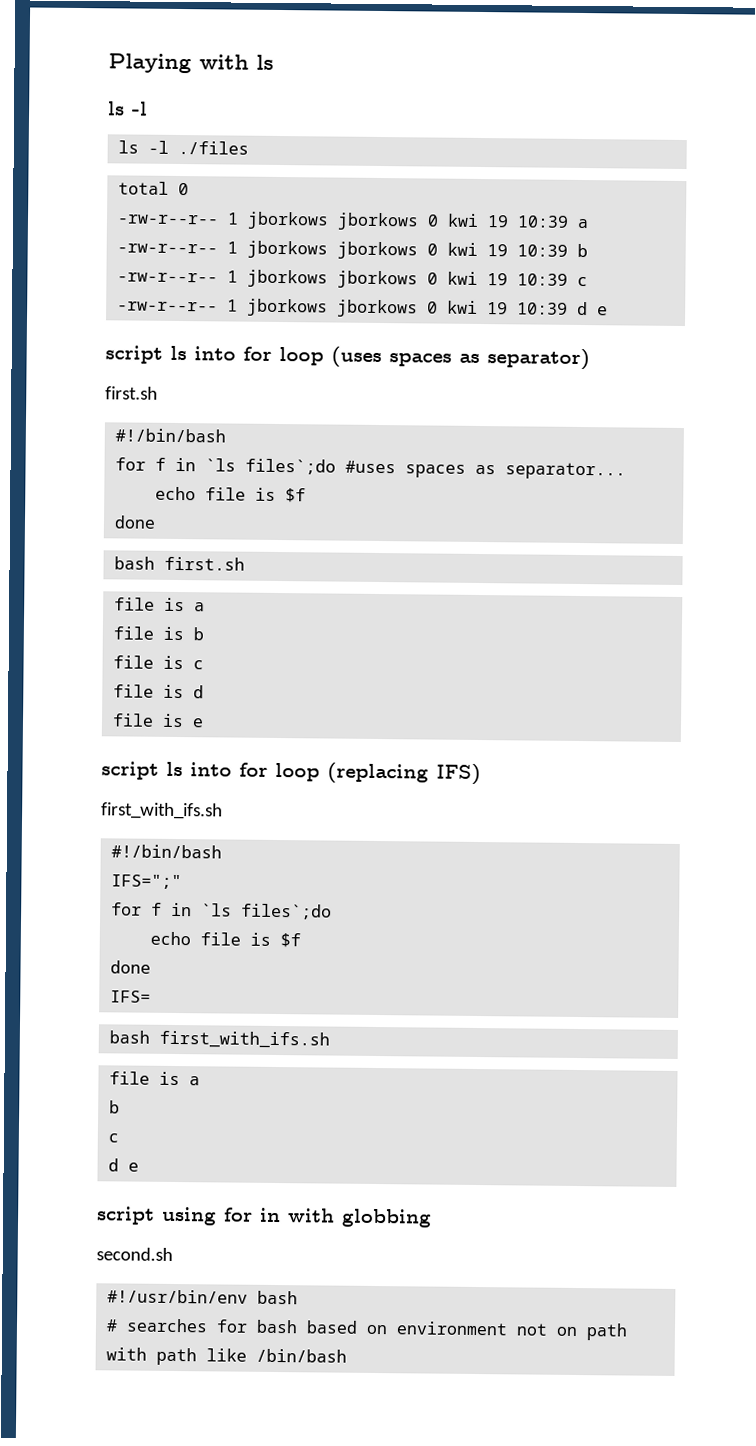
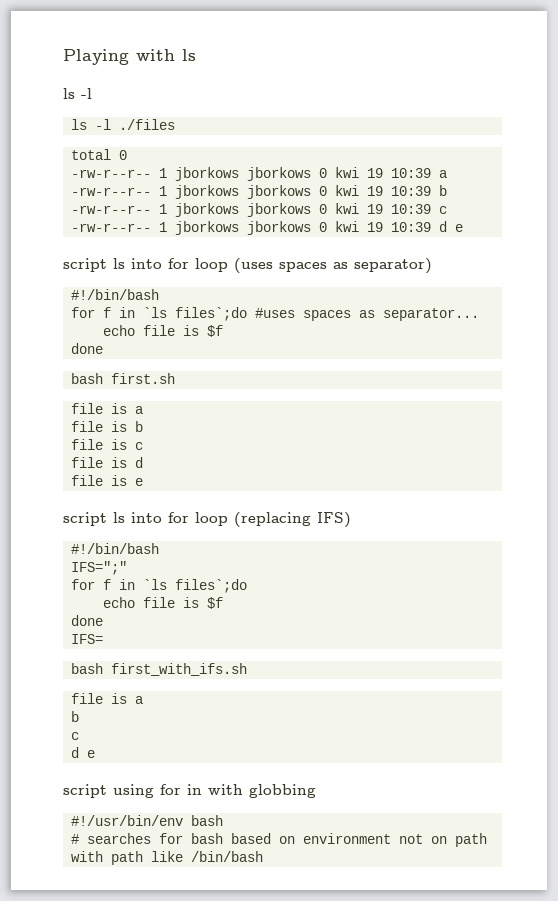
[105,386,158,400] // first.sh -> (432, 266) none
[101,802,223,820] // first_with_ifs.sh -> (351, 520) none
[96,1247,173,1261] // second.sh -> (316, 791) none

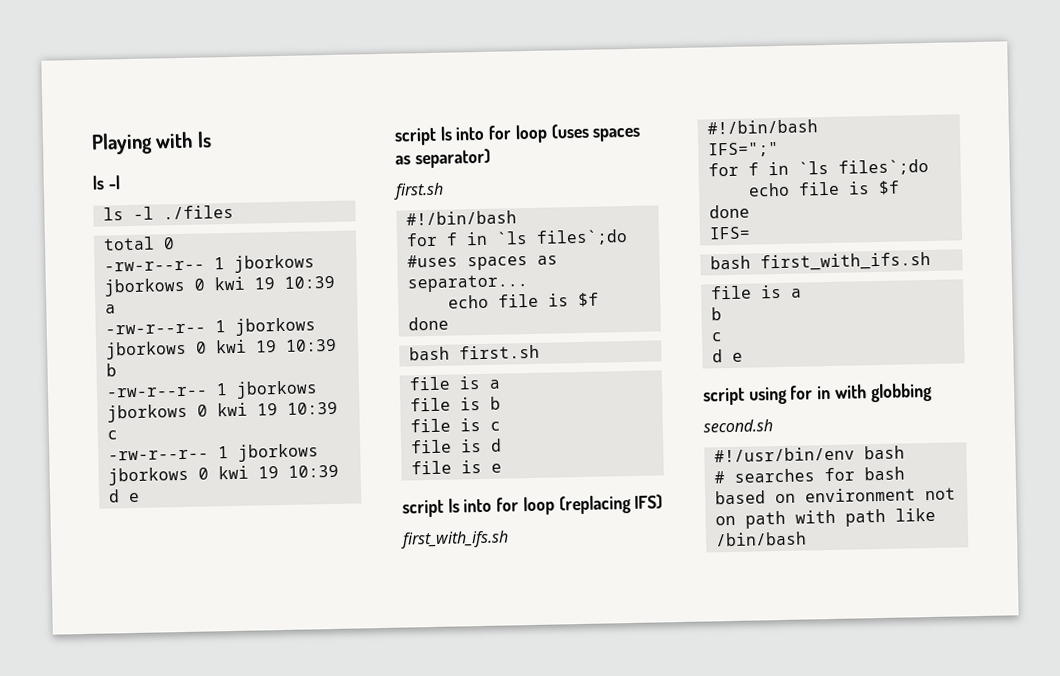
(432, 266) none -> [393,182,444,200] // first.sh
(351, 520) none -> [400,530,509,549] // first_with_ifs.sh
(316, 791) none -> [703,419,773,433] // second.sh

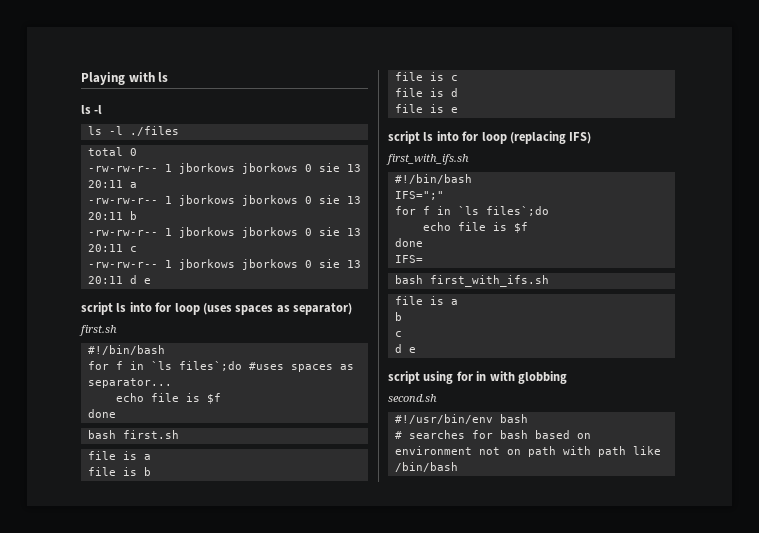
[103,254,315,273] [103,275,335,297] [104,304,116,314] [104,317,316,336] [105,338,337,360] [105,363,117,377] [105,380,318,399] [106,401,338,423] [106,430,118,440] [107,443,319,462] [107,464,339,486] -rw-r--r-- 1 jborkows jborkows 0 kwi 19 10:39 a // -rw-r--r-- 1 jborkows jborkows 0 kwi 19 10:39 b // -rw-r--r-- 1 jborkows jborkows 0 kwi 19 10:39 c // -rw-r--r-- 1 jborkows jborkows 0 kwi 19 10:39 -> [87,163,361,174] [87,180,137,188] [87,195,361,206] [87,211,137,220] [87,227,361,238] [87,244,137,252] [87,259,361,270] [87,276,123,284] -rw-rw-r-- 1 jborkows jborkows 0 sie 13 20:11 a // -rw-rw-r-- 1 jborkows jborkows 0 sie 13 20:11 b // -rw-rw-r-- 1 jborkows jborkows 0 sie 13 20:11 c // -rw-rw-r-- 1 jborkows jborkows 0 sie 13 20:11

